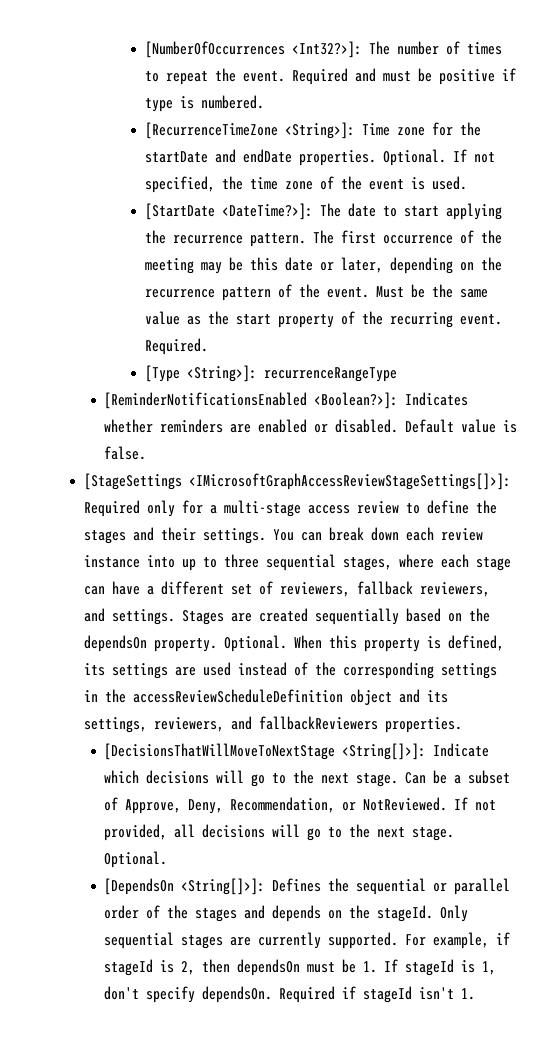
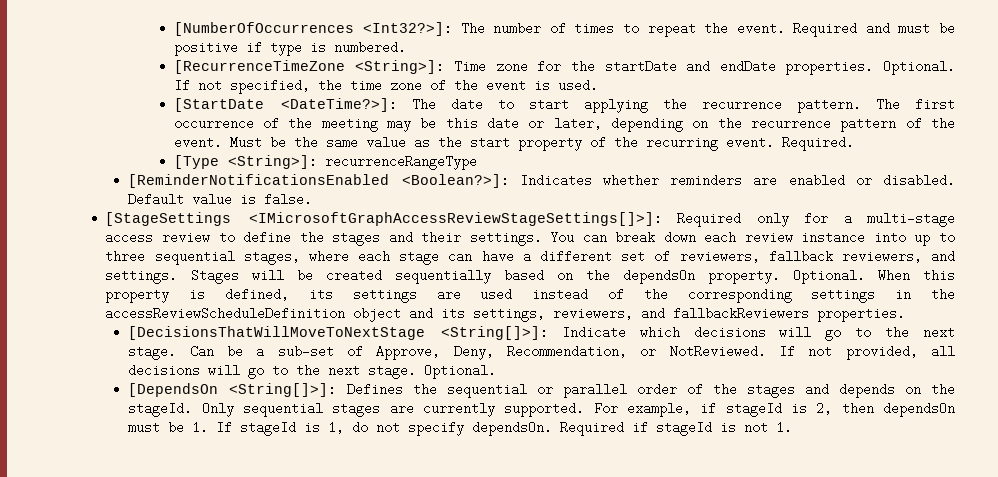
[231,613,253,622] are -> [251,269,313,282] will be
[468,770,511,784] subset -> [277,345,334,358] sub-set
[104,986,140,1000] don't -> [352,421,401,434] do not
[419,987,455,1000] isn't -> [720,423,769,432] is not

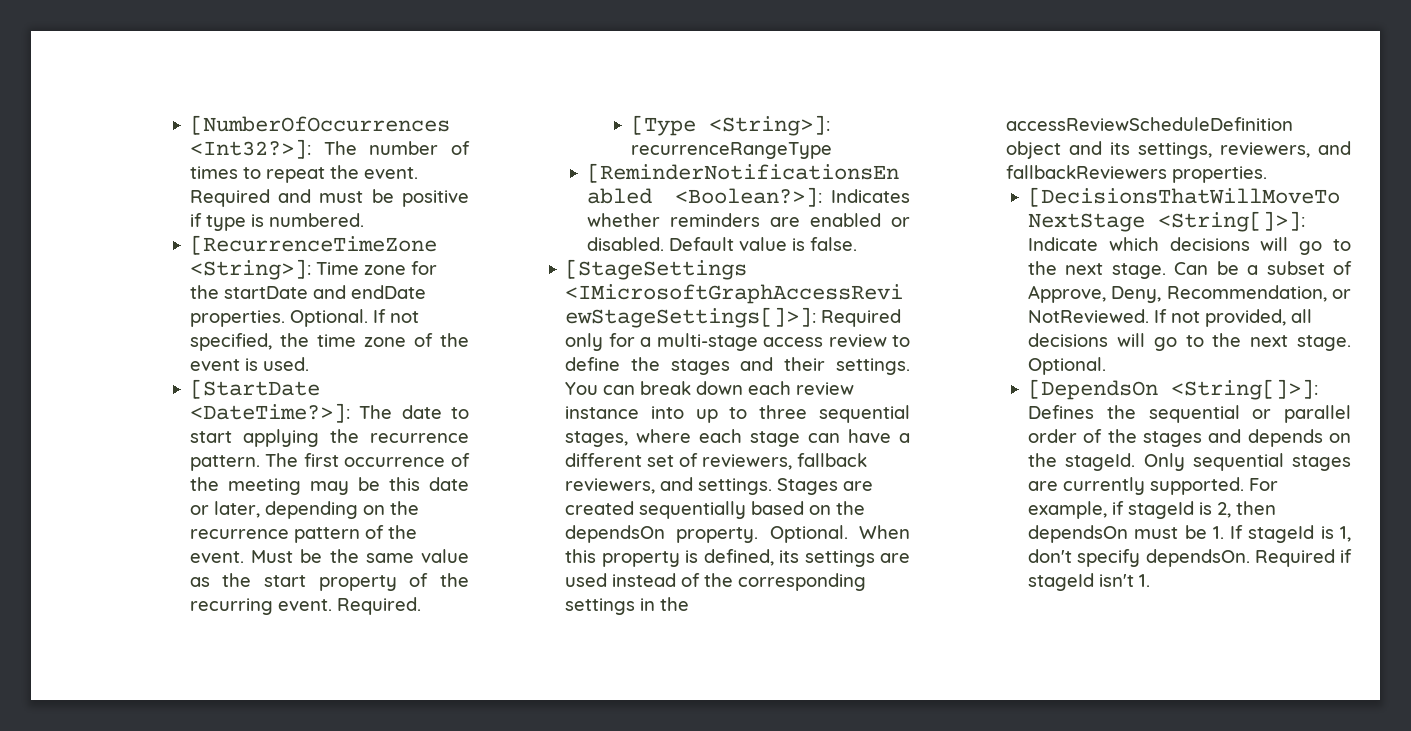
[251,269,313,282] will be -> [843,481,874,491] are
[277,345,334,358] sub-set -> [1266,261,1325,275] subset
[352,421,401,434] do not -> [1028,549,1073,563] don't
[720,423,769,432] is not -> [1099,574,1135,587] isn't

